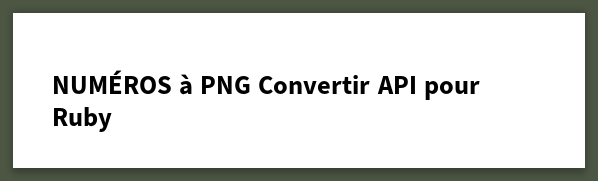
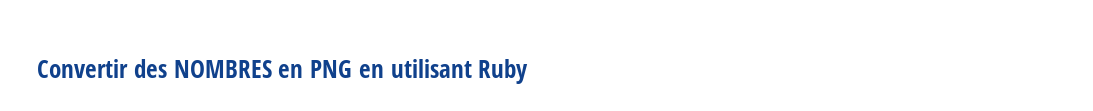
[52,70,480,100] NUMÉROS à PNG Convertir API pour -> [37,59,472,78] Convertir des NOMBRES en PNG en utilisant

